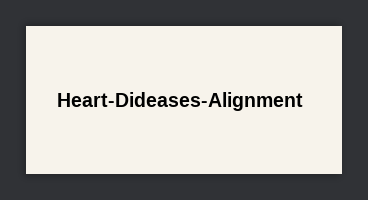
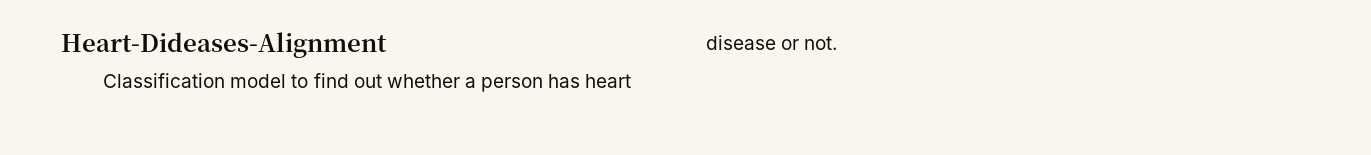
(303, 101) none -> [103,73,632,92] [706,35,838,50] // Classification model to find out whether a person has heart disease or not.

